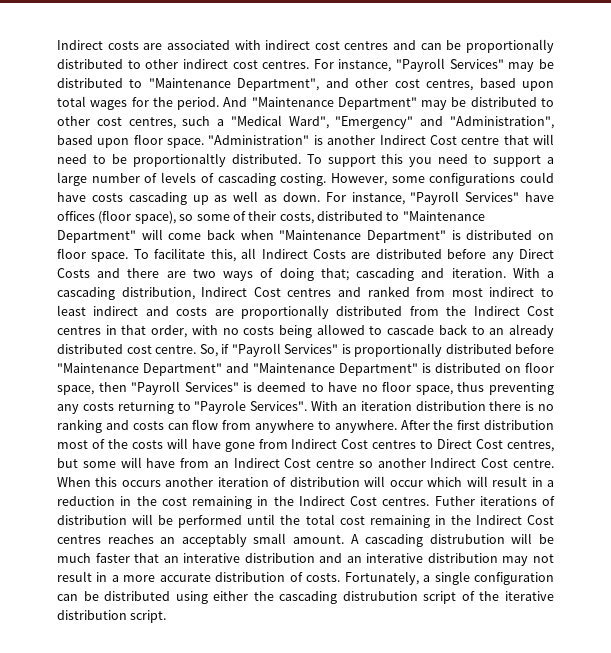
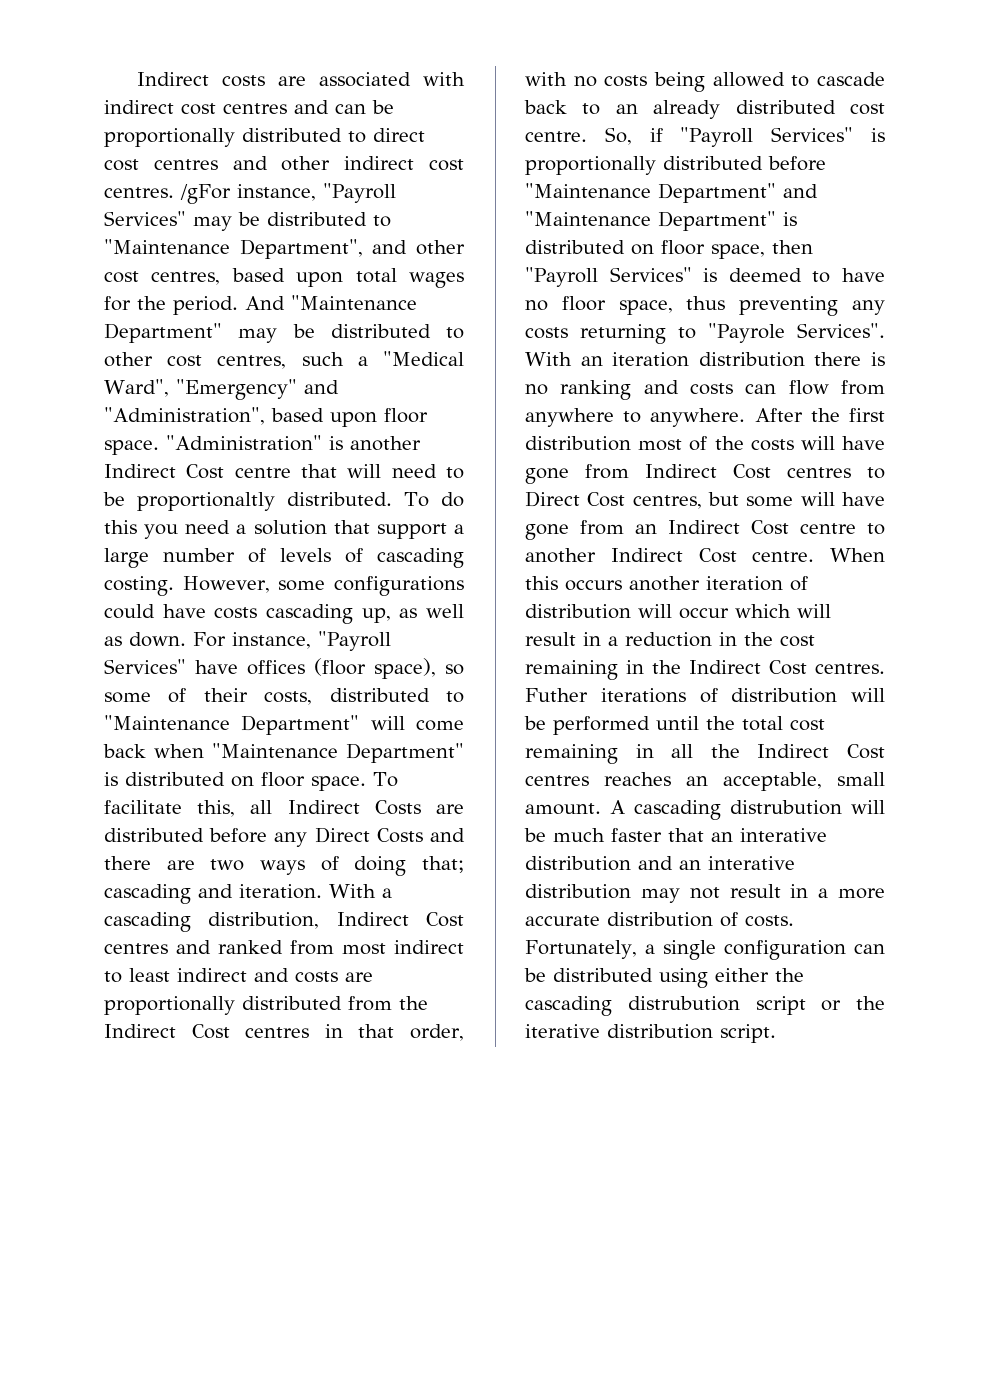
(141, 64) none -> [373,128,425,142] [104,156,268,171] direct cost centres and
[313,59,334,69] For -> [180,184,231,204] /gFor
[327,155,376,167] support -> [441,492,464,507] do
[474,155,488,164] to -> [236,520,370,535] a solution that
[192,195,209,205] up -> [361,608,391,623] up,
(176, 463) none -> [525,524,569,540] gone
[358,461,373,468] so -> [867,523,885,535] to
(446, 520) none -> [671,744,694,758] all
[181,533,247,547] acceptably -> [723,772,822,791] acceptable,
[461,591,475,601] of -> [821,1000,842,1011] or

